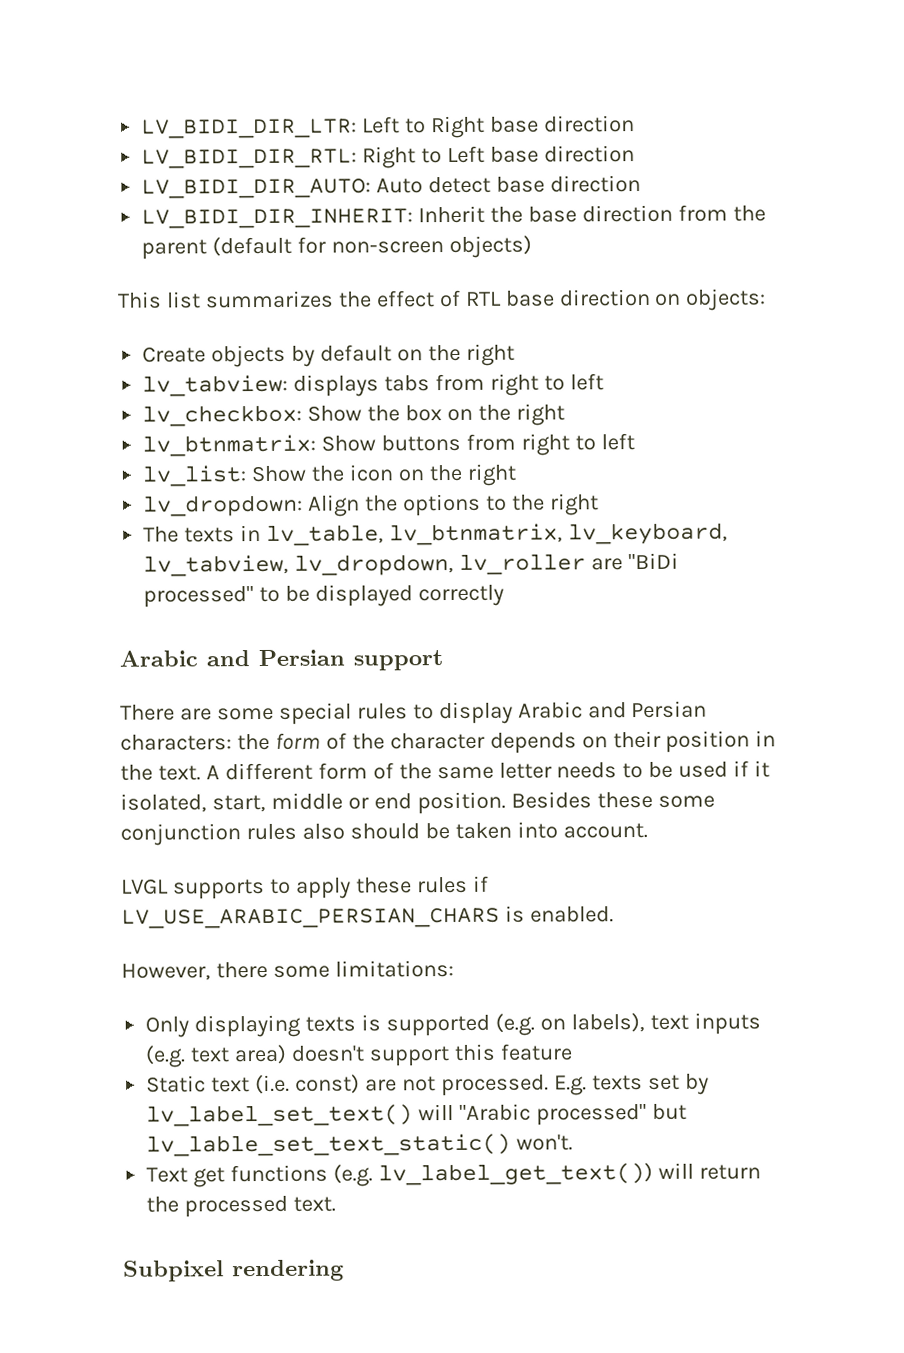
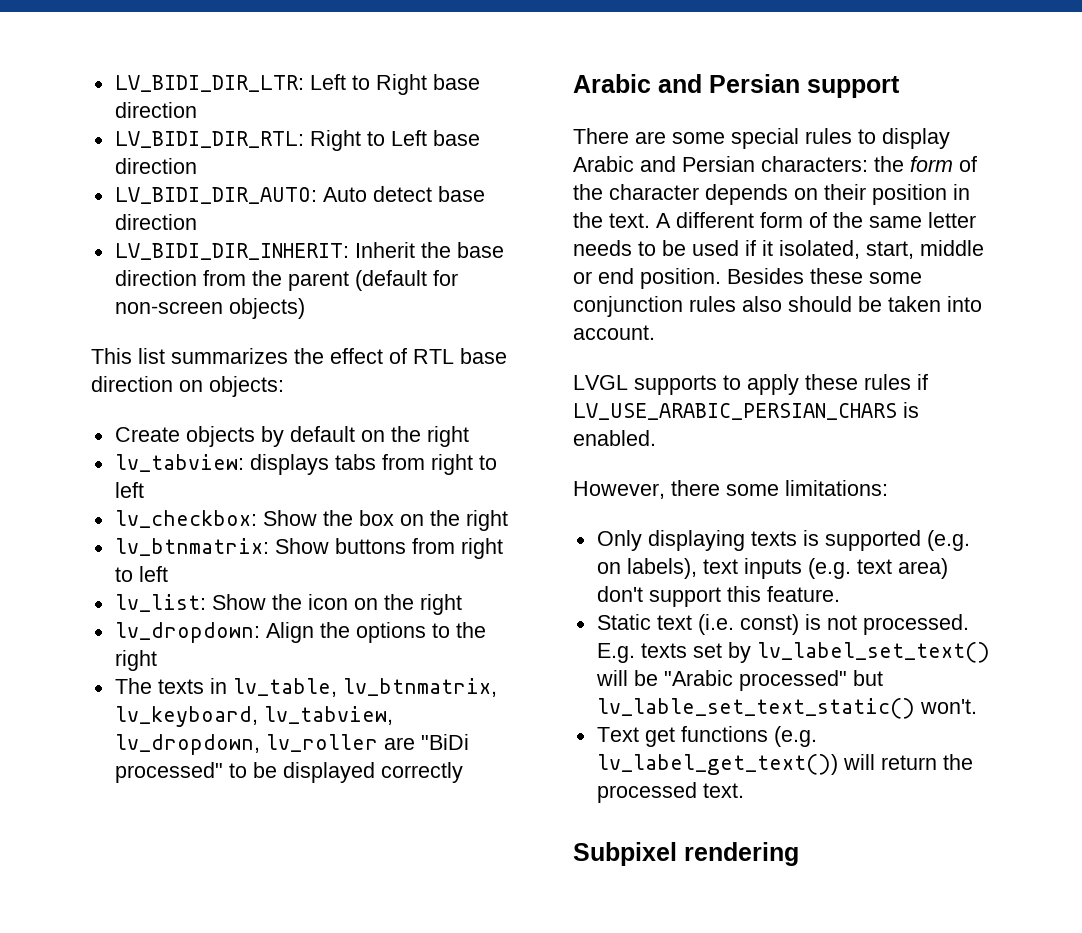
[291,1045,366,1062] doesn't -> [596,586,643,602] don't
[499,1043,573,1061] feature -> [766,586,840,602] feature.
[364,1079,397,1092] are -> [804,614,821,630] is
(455, 1112) none -> [633,670,658,686] be

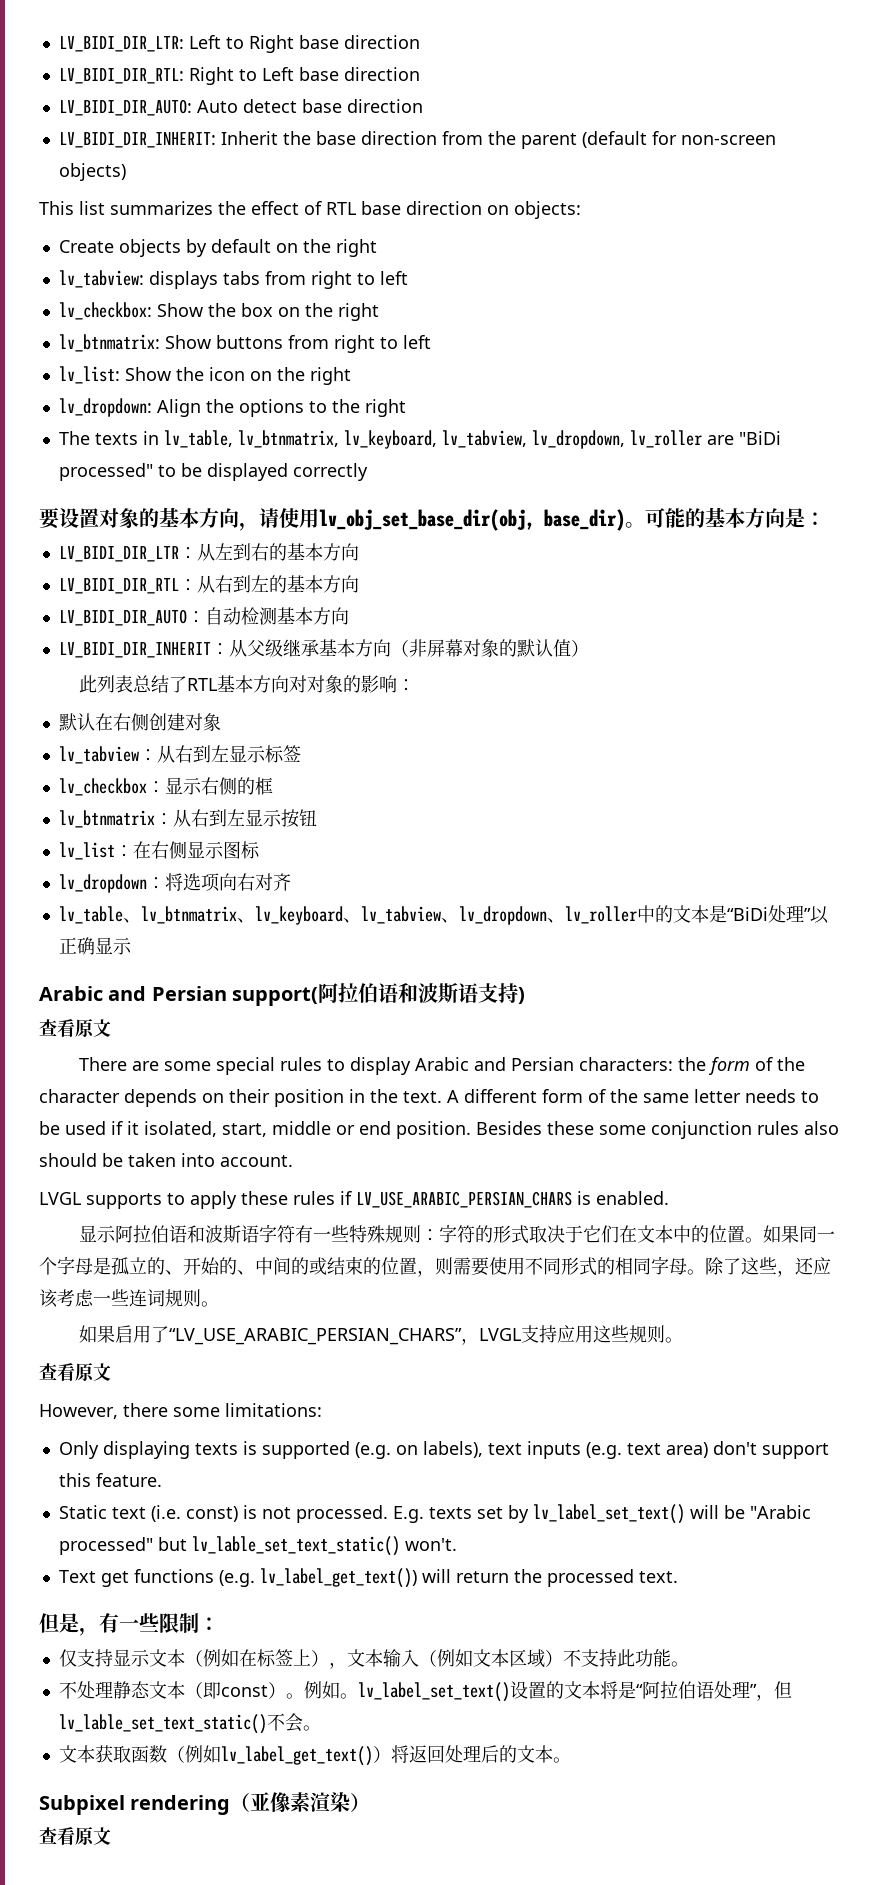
[573,74,900,98] Arabic and Persian support -> [39,507,825,531] [58,543,359,562] [58,575,359,594] [58,607,349,626] [58,639,589,658] [78,675,415,693] [58,713,221,731] [58,745,301,764] [58,777,273,796] [58,809,317,828] [58,841,260,860] [58,873,291,893] [58,905,829,925] [58,937,132,955] [39,983,526,1006] [39,1019,111,1037] 要设置对象的基本方向，请使用lv_obj_set_base_dir(obj, base_dir)。可能的基本方向是： // LV_BIDI_DIR_LTR：从左到右的基本方向 // LV_BIDI_DIR_RTL：从右到左的基本方向 // LV_BIDI_DIR_AUTO：自动检测基本方向 // LV_BIDI_DIR_INHERIT：从父级继承基本方向（非屏幕对象的默认值） // 此列表总结了RTL基本方向对对象的影响： // 默认在右侧创建对象 // lv_tabview：从右到左显示标签 // lv_checkbox：显示右侧的框 // lv_btnmatrix：从右到左显示按钮 // lv_list：在右侧显示图标 // lv_dropdown：将选项向右对齐 // lv_table、lv_btnmatrix、lv_keyboard、lv_tabview、lv_dropdown、lv_roller中的文本是“BiDi处理”以正确显示 // Arabic and Persian support(阿拉伯语和波斯语支持) // 查看原文
(656, 438) none -> [78,1224,835,1244] [39,1256,831,1277] [39,1289,219,1308] [78,1325,683,1345] [39,1363,111,1381] // 显示阿拉伯语和波斯语字符有一些特殊规则：字符的形式取决于它们在文本中的位置。如果同一个字母是孤立的、开始的、中间的或结束的位置，则需要使用不同形式的相同字母。除了这些，还应该考虑一些连词规则。 // 如果启用了“LV_USE_ARABIC_PERSIAN_CHARS”，LVGL支持应用这些规则。 // 查看原文
[573,842,799,866] Subpixel rendering -> [39,1613,219,1636] [58,1649,689,1669] [58,1681,792,1702] [58,1713,321,1734] [58,1745,571,1766] [39,1791,371,1815] [39,1827,111,1845] 但是，有一些限制： // 仅支持显示文本（例如在标签上），文本输入（例如文本区域）不支持此功能。 // 不处理静态文本（即const）。例如。lv_label_set_text()设置的文本将是“阿拉伯语处理”，但lv_lable_set_text_static()不会。 // 文本获取函数（例如lv_label_get_text()）将返回处理后的文本。 // Subpixel rendering（亚像素渲染） // 查看原文

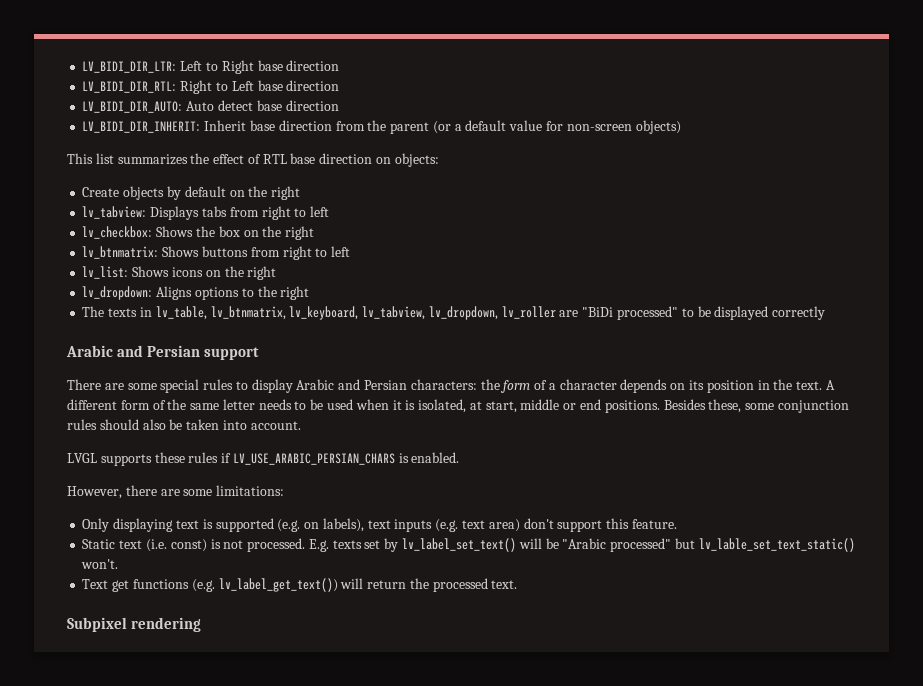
[282,131,311,145] the -> (247, 125) none
[581,131,647,148] (default -> [432,120,543,134] (or a default value
[148,271,218,289] displays -> [150,206,200,220] Displays
[156,303,203,317] Show -> [156,226,194,237] Shows
[164,335,211,349] Show -> [162,246,200,257] Shows
[124,367,245,381] Show the icon -> [132,266,203,277] Shows icons
[156,399,234,417] Align the -> [156,286,193,300] Aligns
[39,507,825,531] [58,543,359,562] [58,575,359,594] [58,607,349,626] [58,639,589,658] [78,675,415,693] [58,713,221,731] [58,745,301,764] [58,777,273,796] [58,809,317,828] [58,841,260,860] [58,873,291,893] [58,905,829,925] [58,937,132,955] [39,983,526,1006] [39,1019,111,1037] 要设置对象的基本方向，请使用lv_obj_set_base_dir(obj, base_dir)。可能的基本方向是： // LV_BIDI_DIR_LTR：从左到右的基本方向 // LV_BIDI_DIR_RTL：从右到左的基本方向 // LV_BIDI_DIR_AUTO：自动检测基本方向 // LV_BIDI_DIR_INHERIT：从父级继承基本方向（非屏幕对象的默认值） // 此列表总结了RTL基本方向对对象的影响： // 默认在右侧创建对象 // lv_tabview：从右到左显示标签 // lv_checkbox：显示右侧的框 // lv_btnmatrix：从右到左显示按钮 // lv_list：在右侧显示图标 // lv_dropdown：将选项向右对齐 // lv_table、lv_btnmatrix、lv_keyboard、lv_tabview、lv_dropdown、lv_roller中的文本是“BiDi处理”以正确显示 // Arabic and Persian support(阿拉伯语和波斯语支持) // 查看原文 -> [66,345,259,360] Arabic and Persian support
[776,1057,805,1071] the -> [548,383,556,390] a
[229,1089,270,1103] their -> [689,380,705,390] its
[111,1121,217,1137] if it isolated, -> [355,399,482,413] when it is isolated, at
[396,1121,594,1139] position. Besides these -> [604,399,742,413] positions. Besides these,
[804,1121,839,1135] [39,1153,97,1167] also should -> [99,419,166,430] should also
[167,1191,237,1209] to apply -> (152, 460) none
[78,1224,835,1244] [39,1256,831,1277] [39,1289,219,1308] [78,1325,683,1345] [39,1363,111,1381] // 显示阿拉伯语和波斯语字符有一些特殊规则：字符的形式取决于它们在文本中的位置。如果同一个字母是孤立的、开始的、中间的或结束的位置，则需要使用不同形式的相同字母。除了这些，还应该考虑一些连词规则。 // 如果启用了“LV_USE_ARABIC_PERSIAN_CHARS”，LVGL支持应用这些规则。 // 查看原文 -> (460, 457) none
(168, 1410) none -> [160,489,180,496] are
[194,1443,238,1455] texts -> [175,520,199,529] text
[39,1613,219,1636] [58,1649,689,1669] [58,1681,792,1702] [58,1713,321,1734] [58,1745,571,1766] [39,1791,371,1815] [39,1827,111,1845] 但是，有一些限制： // 仅支持显示文本（例如在标签上），文本输入（例如文本区域）不支持此功能。 // 不处理静态文本（即const）。例如。lv_label_set_text()设置的文本将是“阿拉伯语处理”，但lv_lable_set_text_static()不会。 // 文本获取函数（例如lv_label_get_text()）将返回处理后的文本。 // Subpixel rendering（亚像素渲染） // 查看原文 -> [67,617,201,632] Subpixel rendering

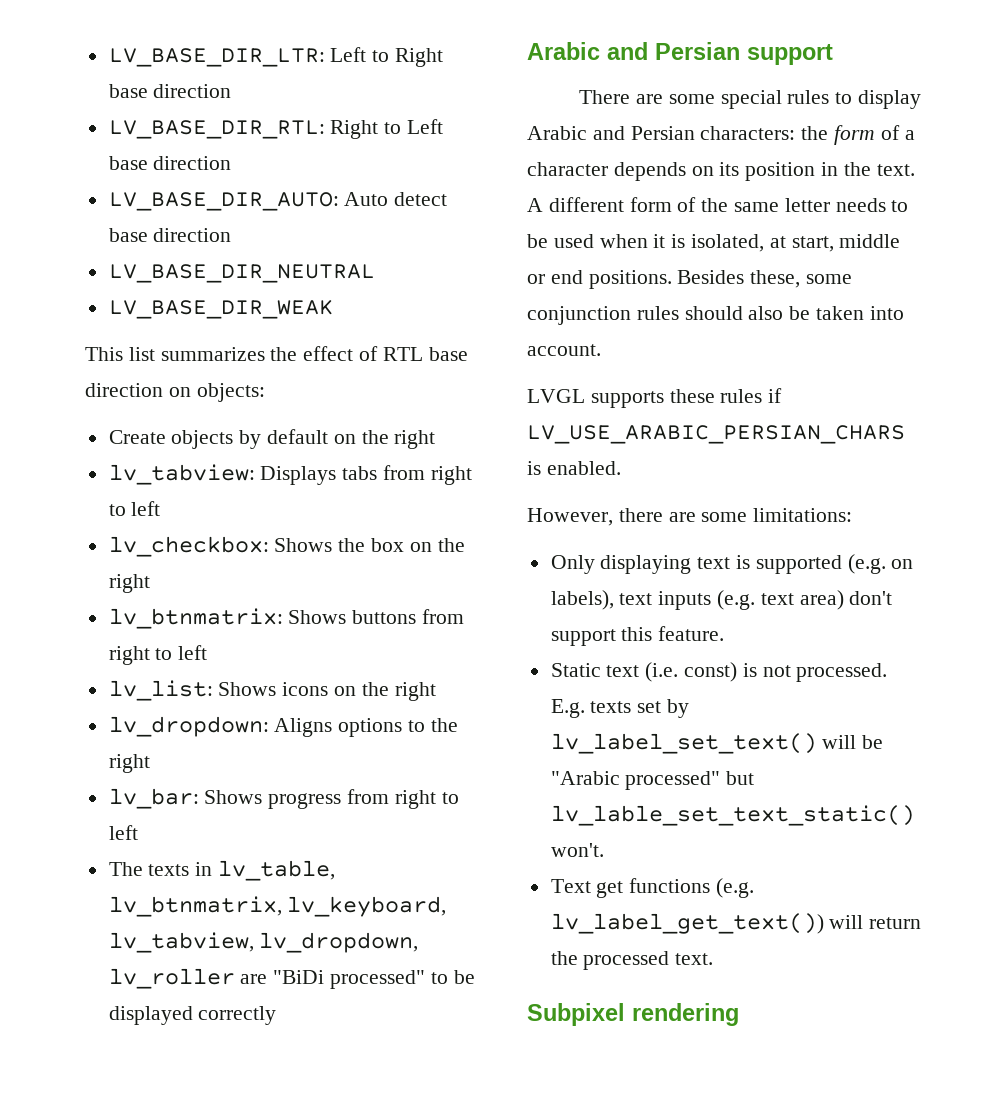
[82,61,177,73] LV_BIDI_DIR_LTR: -> [108,48,325,67] LV_BASE_DIR_LTR:
[82,81,177,93] LV_BIDI_DIR_RTL: -> [108,120,325,139] LV_BASE_DIR_RTL:
[82,101,183,113] LV_BIDI_DIR_AUTO: -> [108,192,339,211] LV_BASE_DIR_AUTO:
[82,120,681,134] LV_BIDI_DIR_INHERIT: Inherit base direction from the parent (or a default value for non-screen objects) -> [108,264,375,283] [108,300,333,319] LV_BASE_DIR_NEUTRAL // LV_BASE_DIR_WEAK
(310, 293) none -> [108,788,459,809] [108,825,138,840] // lv_bar: Shows progress from right to left

